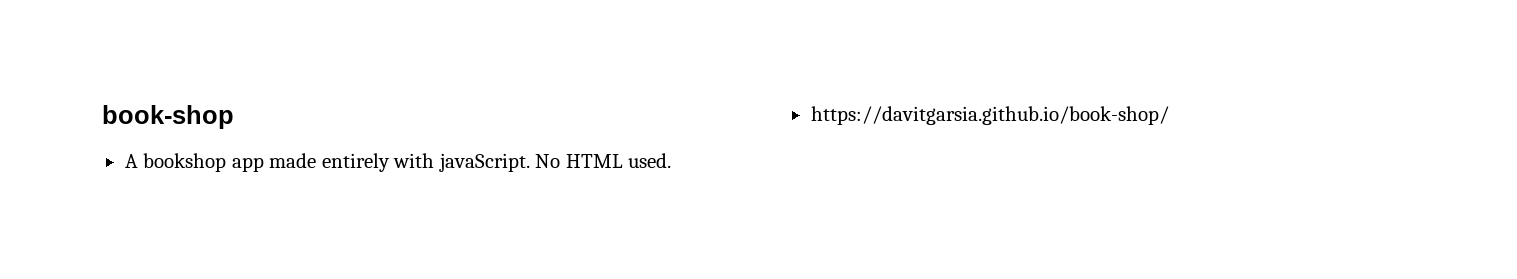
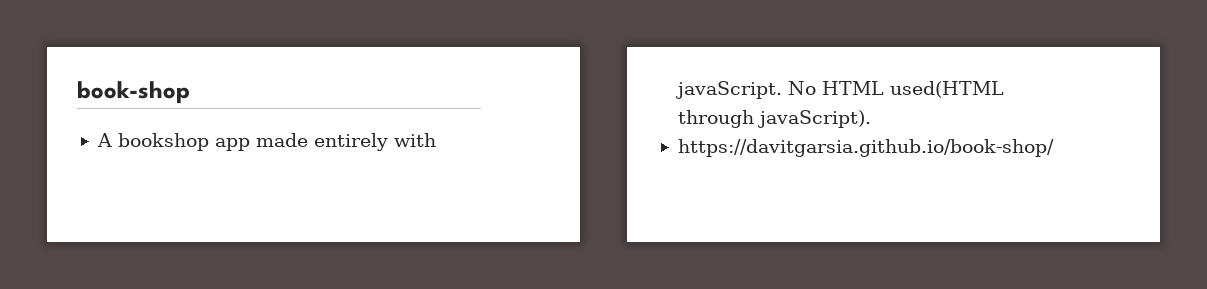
[628,153,672,168] used. -> [889,81,1004,98] [677,110,871,128] used(HTML through javaScript).

